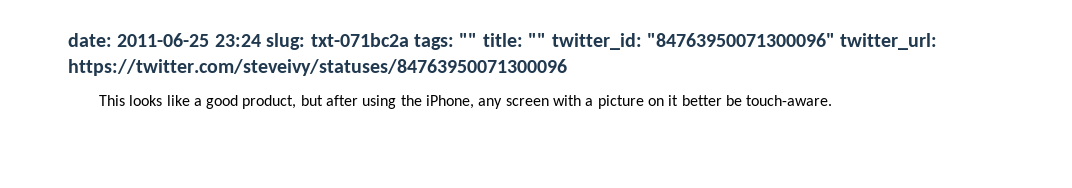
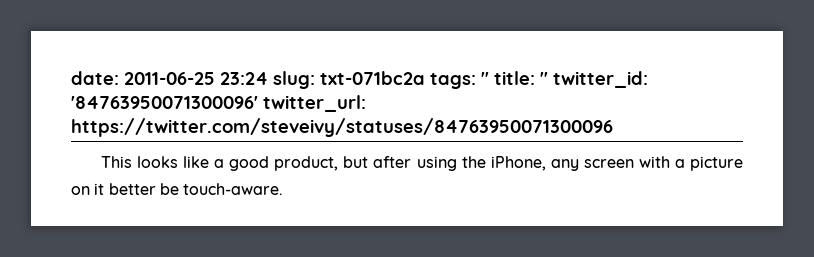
[459,33,835,50] "" title: "" twitter_id: "84763950071300096" -> [481,71,648,88] [71,96,258,109] '' title: '' twitter_id: '84763950071300096'

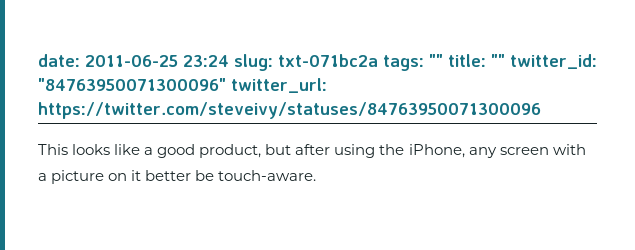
[481,71,648,88] [71,96,258,109] '' title: '' twitter_id: '84763950071300096' -> [429,54,597,69] [38,78,226,91] "" title: "" twitter_id: "84763950071300096"

